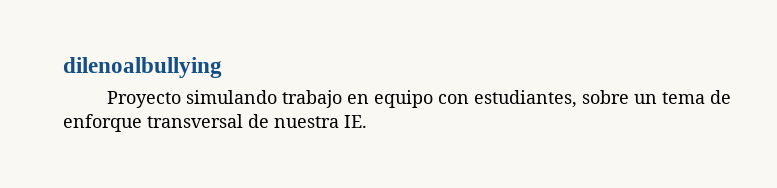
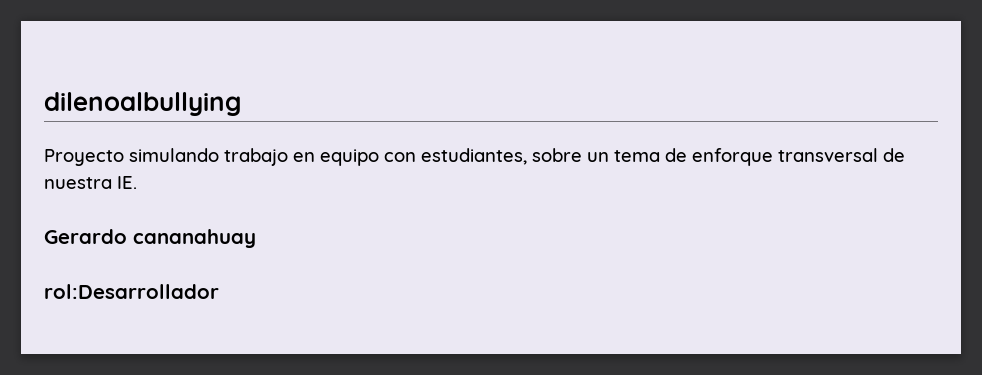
(367, 121) none -> [44,229,256,248] [44,284,219,299] // Gerardo cananahuay // rol:Desarrollador

